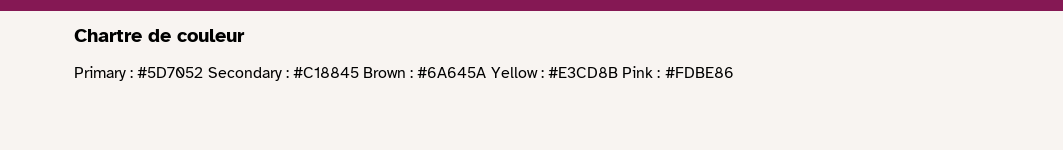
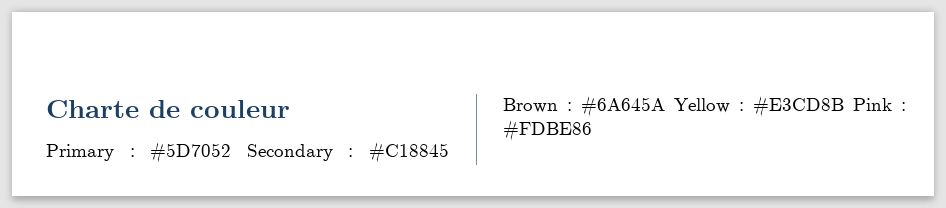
[74,29,142,42] Chartre -> [46,100,139,118] Charte

